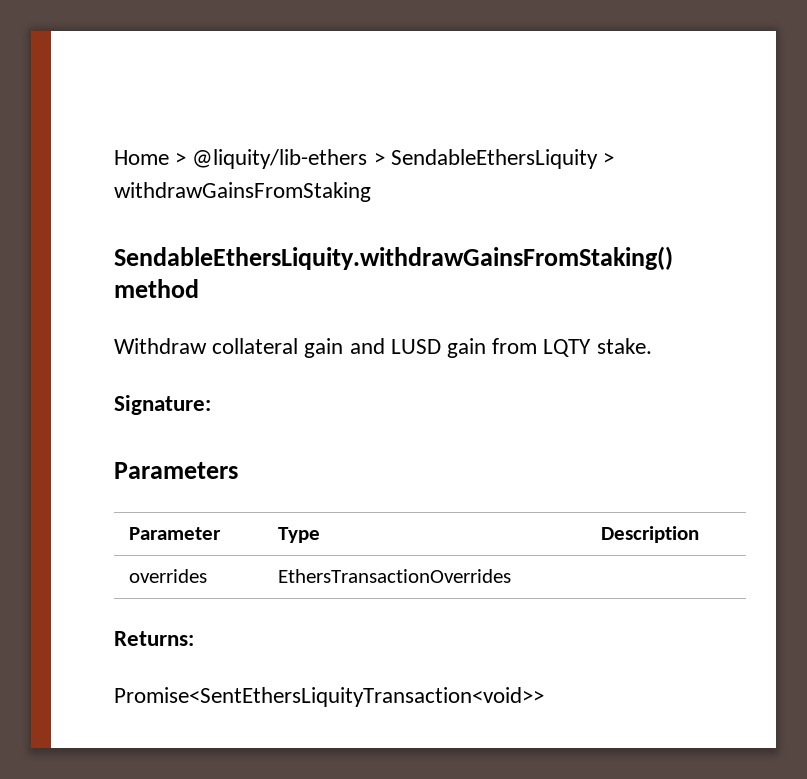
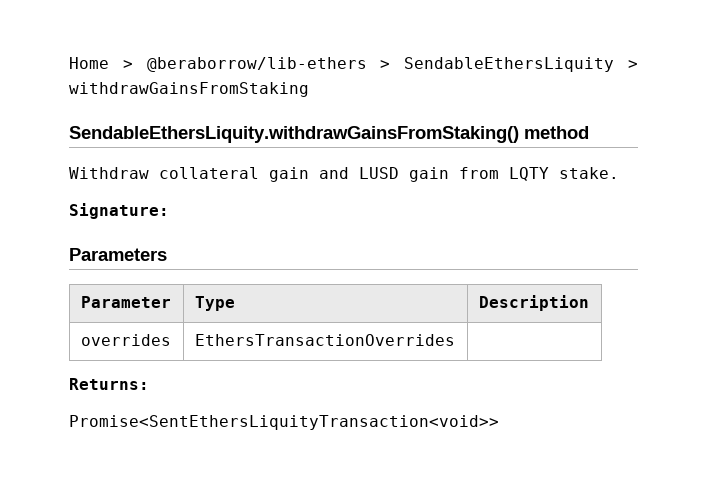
[192,149,368,169] @liquity/lib-ethers -> [146,57,367,72] @beraborrow/lib-ethers

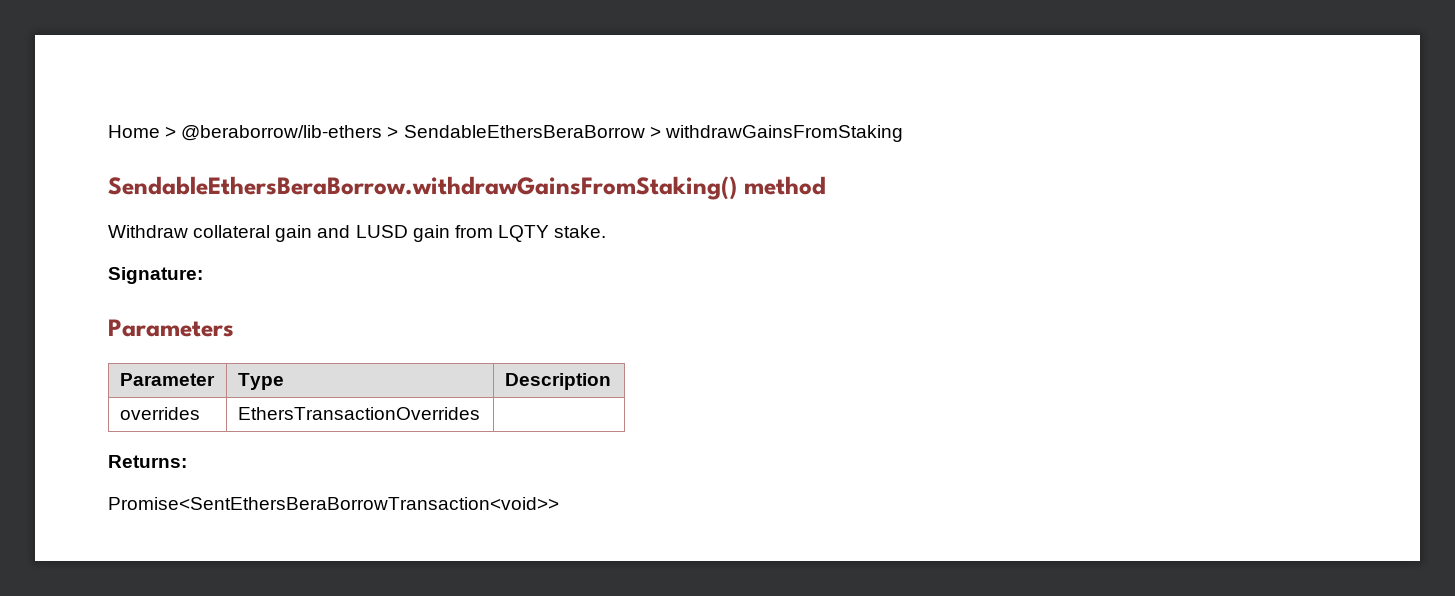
[404,57,615,72] SendableEthersLiquity -> [403,125,645,138] SendableEthersBeraBorrow
[69,126,519,143] SendableEthersLiquity.withdrawGainsFromStaking() -> [108,176,737,200] SendableEthersBeraBorrow.withdrawGainsFromStaking()
[69,415,499,430] Promise<SentEthersLiquityTransaction<void>> -> [108,497,559,510] Promise<SentEthersBeraBorrowTransaction<void>>

